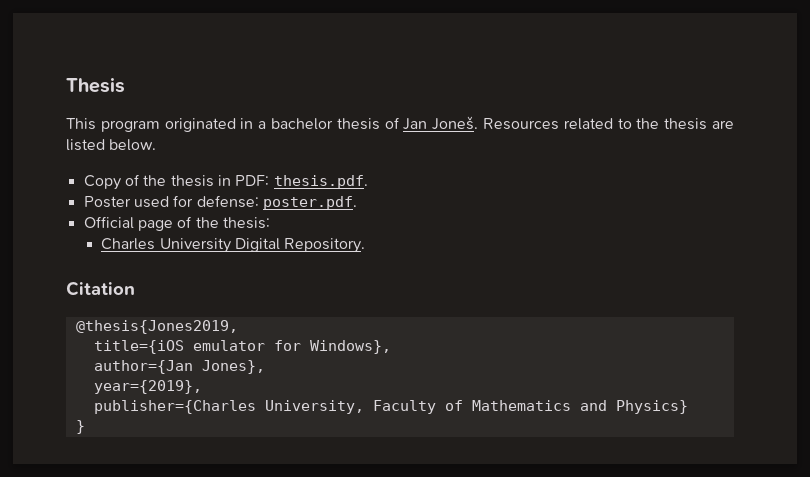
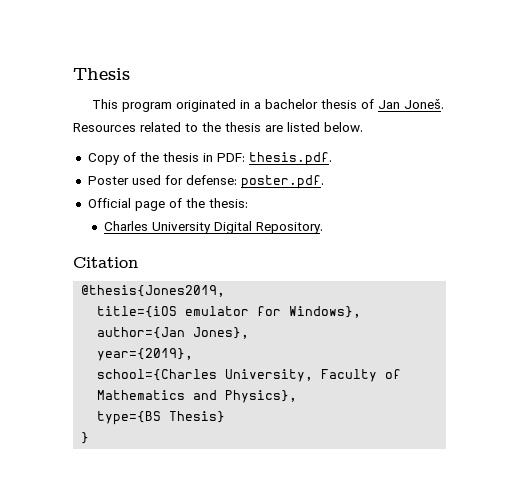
[93,400,256,414] publisher={Charles -> [97,369,218,381] school={Charles
[615,400,688,414] Physics} -> [225,390,298,403] [97,411,226,425] Physics}, // type={BS Thesis}

